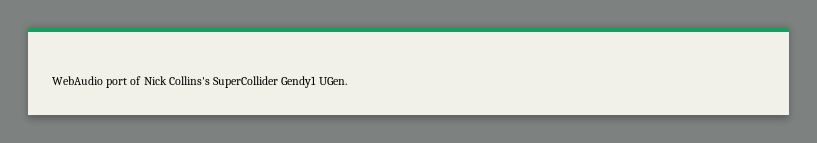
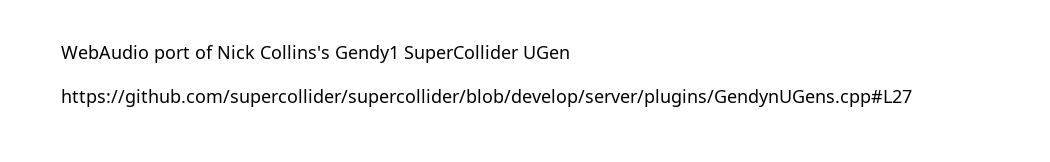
[213,76,347,88] SuperCollider Gendy1 UGen. -> [335,45,570,63] [61,89,912,107] Gendy1 SuperCollider UGen // https://github.com/supercollider/supercollider/blob/develop/server/plugins/GendynUGens.cpp#L27

